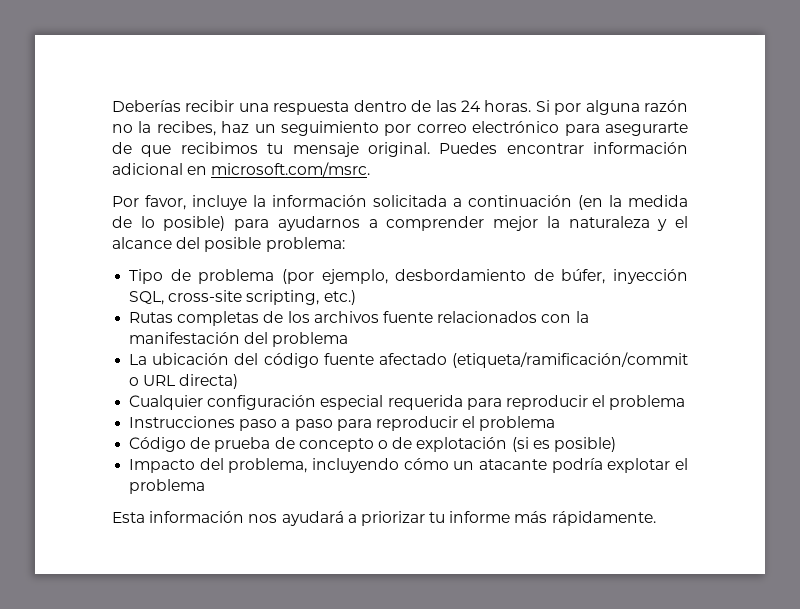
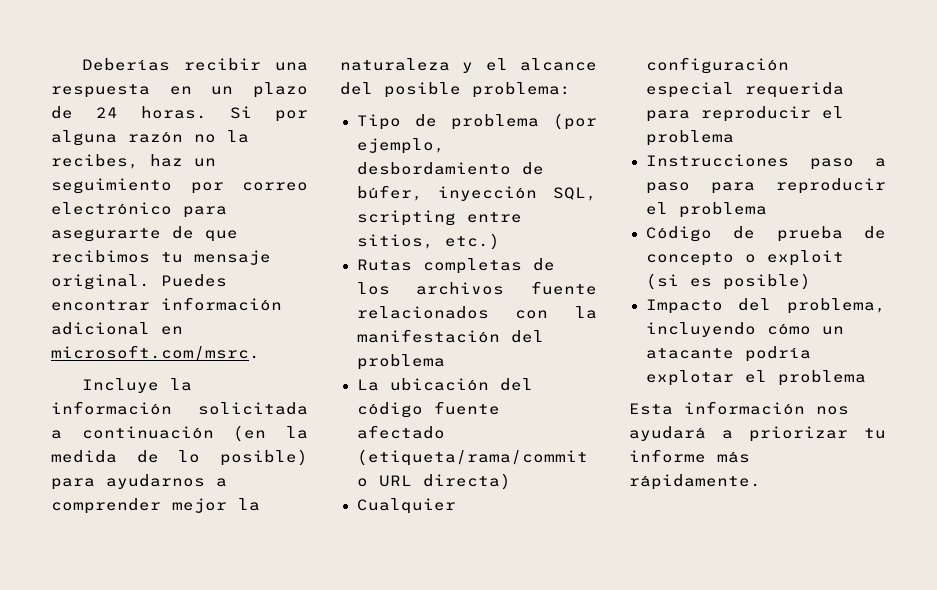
[353,100,457,112] dentro de las -> [169,82,308,98] [51,106,73,119] en un plazo de
[112,195,247,210] Por favor, incluye -> [82,378,160,393] Incluye
[168,290,320,305] cross-site scripting, -> [356,210,522,226] [356,234,434,249] scripting entre sitios,
[452,352,688,368] (etiqueta/ramificación/commit -> [356,449,588,466] (etiqueta/rama/commit
[392,437,508,452] de explotación -> [766,250,844,266] exploit

